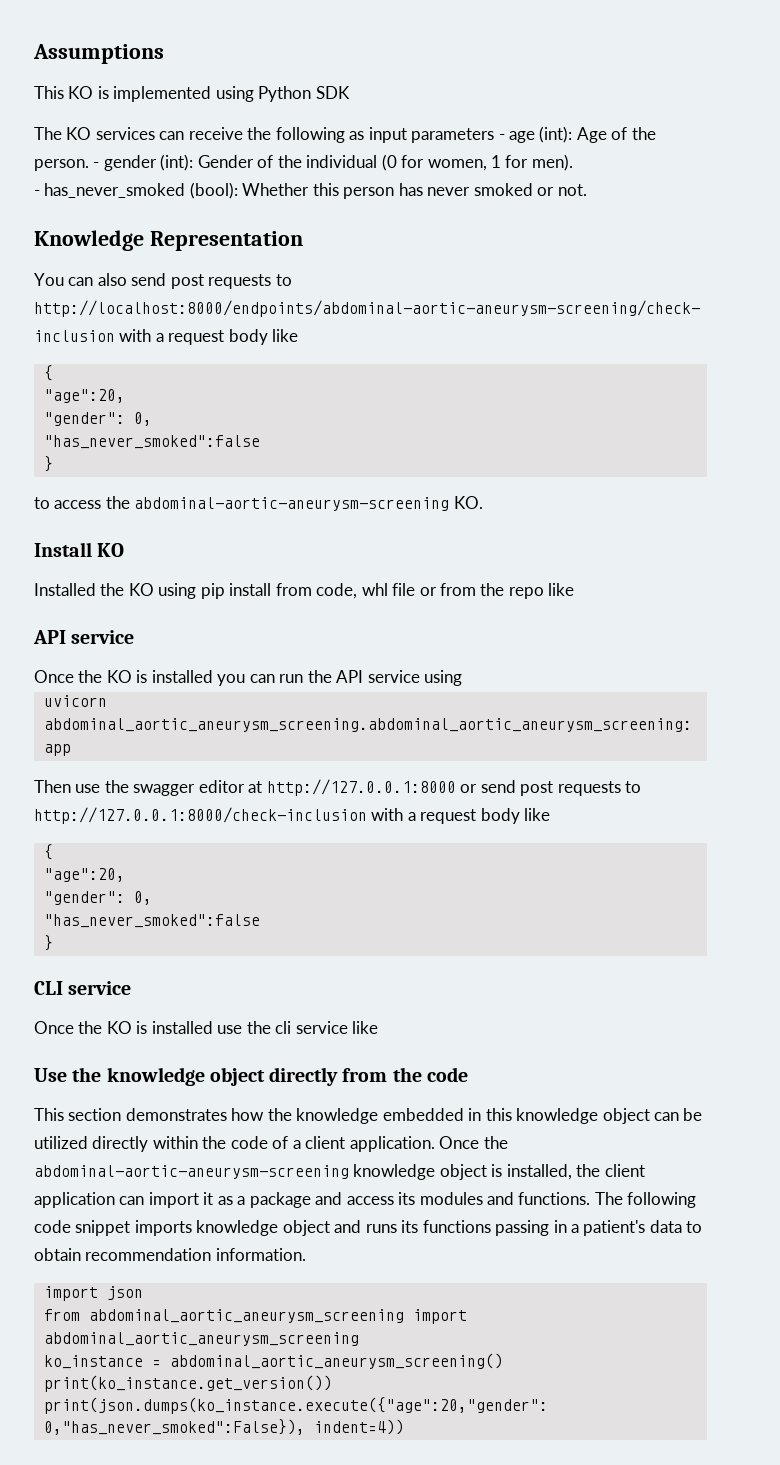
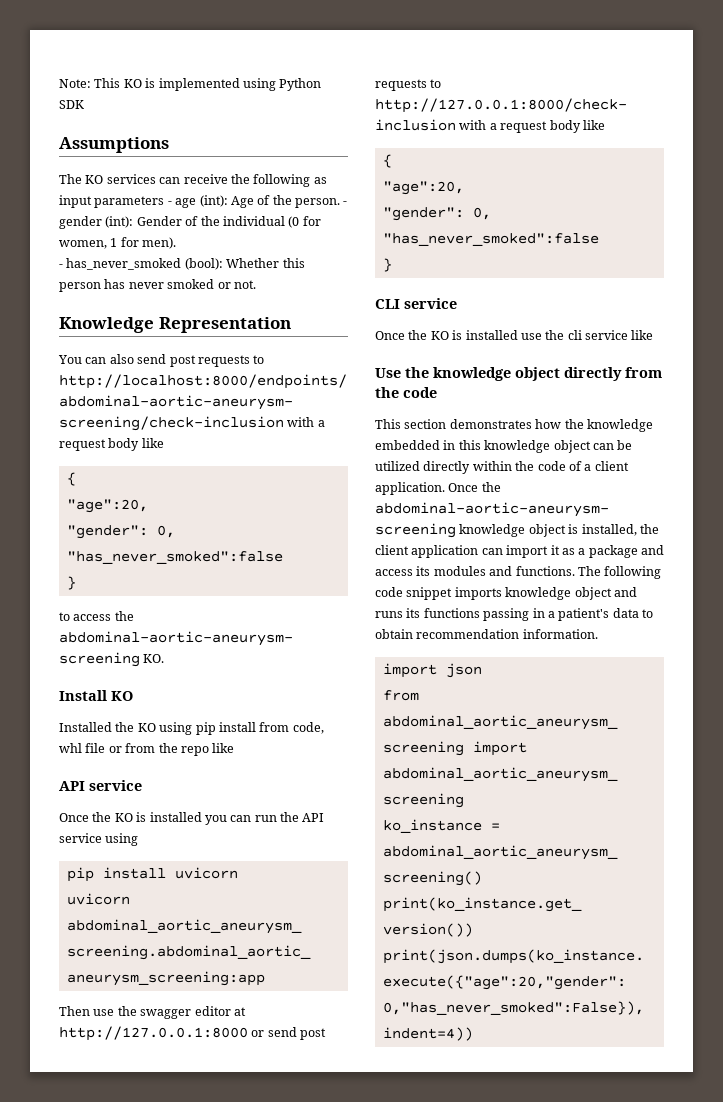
[33,44,164,64] Assumptions // -> [59,79,91,88] Note:
(350, 92) none -> [59,137,169,153] // Assumptions
(463, 678) none -> [66,867,238,882] // pip install uvicorn

